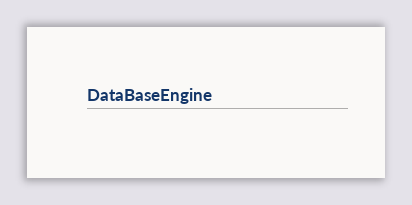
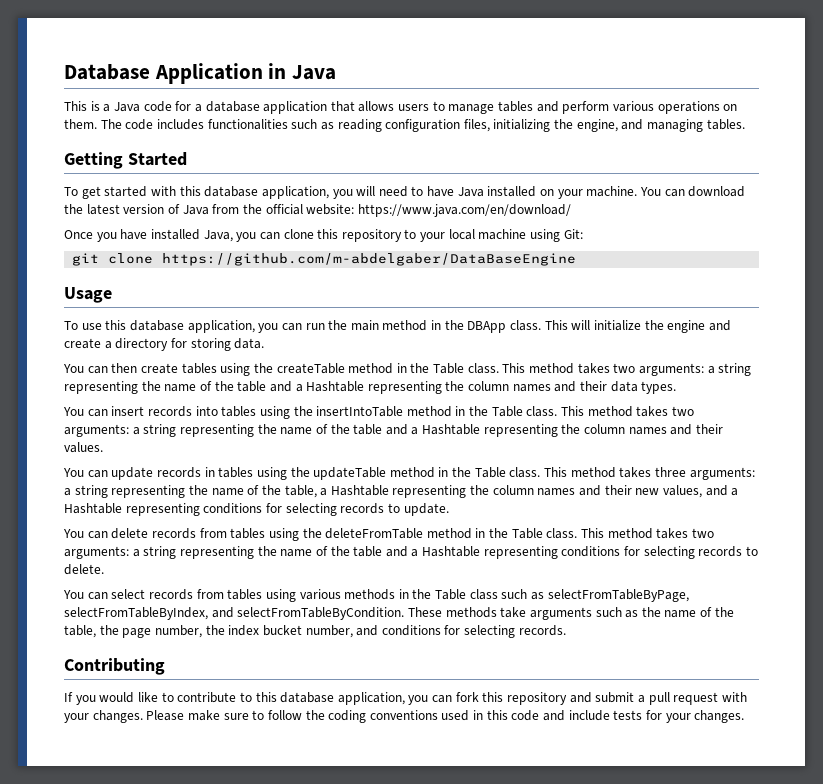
[87,88,212,104] DataBaseEngine -> [64,63,337,84] [64,101,738,114] [64,119,745,132] [64,152,187,169] [64,186,746,199] [64,204,571,217] [64,229,583,242] [72,253,577,266] [64,287,112,303] [64,320,731,333] [64,338,265,351] [63,363,752,376] [64,381,677,394] [63,406,694,419] [64,424,723,437] [64,442,103,453] [63,467,755,480] [64,485,739,498] [64,503,449,516] [63,528,714,541] [64,546,758,559] [64,564,104,575] [63,589,689,602] [64,607,734,620] [64,625,566,638] [64,658,165,675] [64,692,747,705] [64,710,745,723] Database Application in Java // This is a Java code for a database application that allows users to manage tables and perform various operations on them. The code includes functionalities such as reading configuration files, initializing the engine, and managing tables. // Getting Started // To get started with this database application, you will need to have Java installed on your machine. You can download the latest version of Java from the official website: https://www.java.com/en/download/ // Once you have installed Java, you can clone this repository to your local machine using Git: // git clone https://github.com/m-abdelgaber/DataBaseEngine // Usage // To use this database application, you can run the main method in the DBApp class. This will initialize the engine and create a directory for storing data. // You can then create tables using the createTable method in the Table class. This method takes two arguments: a string representing the name of the table and a Hashtable representing the column names and their data types. // You can insert records into tables using the insertIntoTable method in the Table class. This method takes two arguments: a string representing the name of the table and a Hashtable representing the column names and their values. // You can update records in tables using the updateTable method in the Table class. This method takes three arguments: a string representing the name of the table, a Hashtable representing the column names and their new values, and a Hashtable representing conditions for selecting records to update. // You can delete records from tables using the deleteFromTable method in the Table class. This method takes two arguments: a string representing the name of the table and a Hashtable representing conditions for selecting records to delete. // You can select records from tables using various methods in the Table class such as selectFromTableByPage, selectFromTableByIndex, and selectFromTableByCondition. These methods take arguments such as the name of the table, the page number, the index bucket number, and conditions for selecting records. // Contributing // If you would like to contribute to this database application, you can fork this repository and submit a pull request with your changes. Please make sure to follow the coding conventions used in this code and include tests for your changes.

